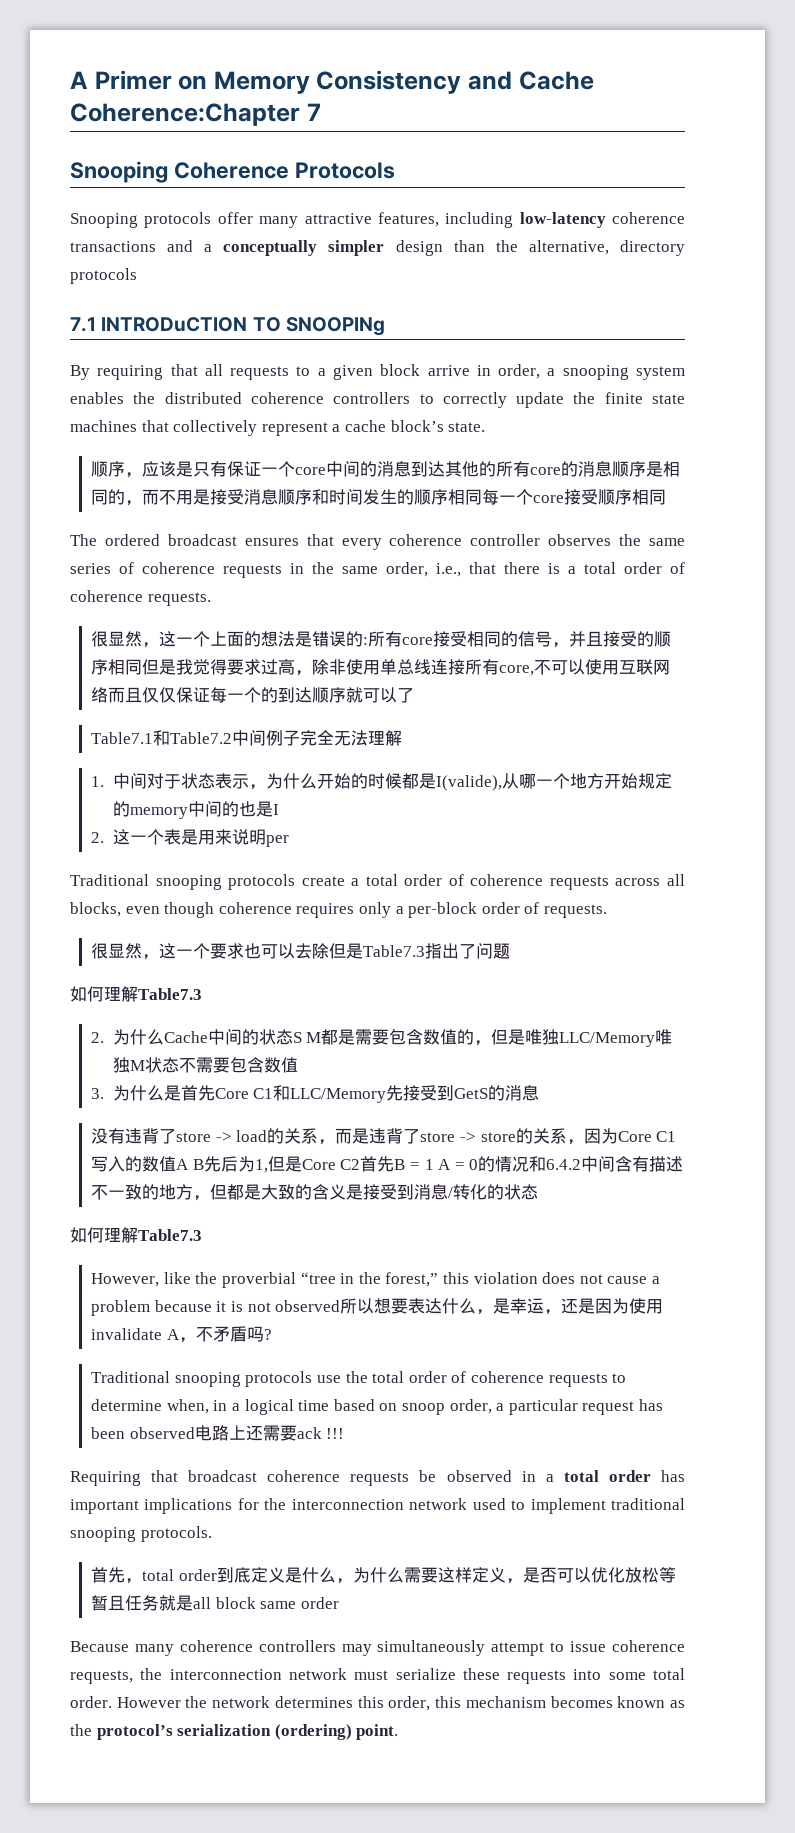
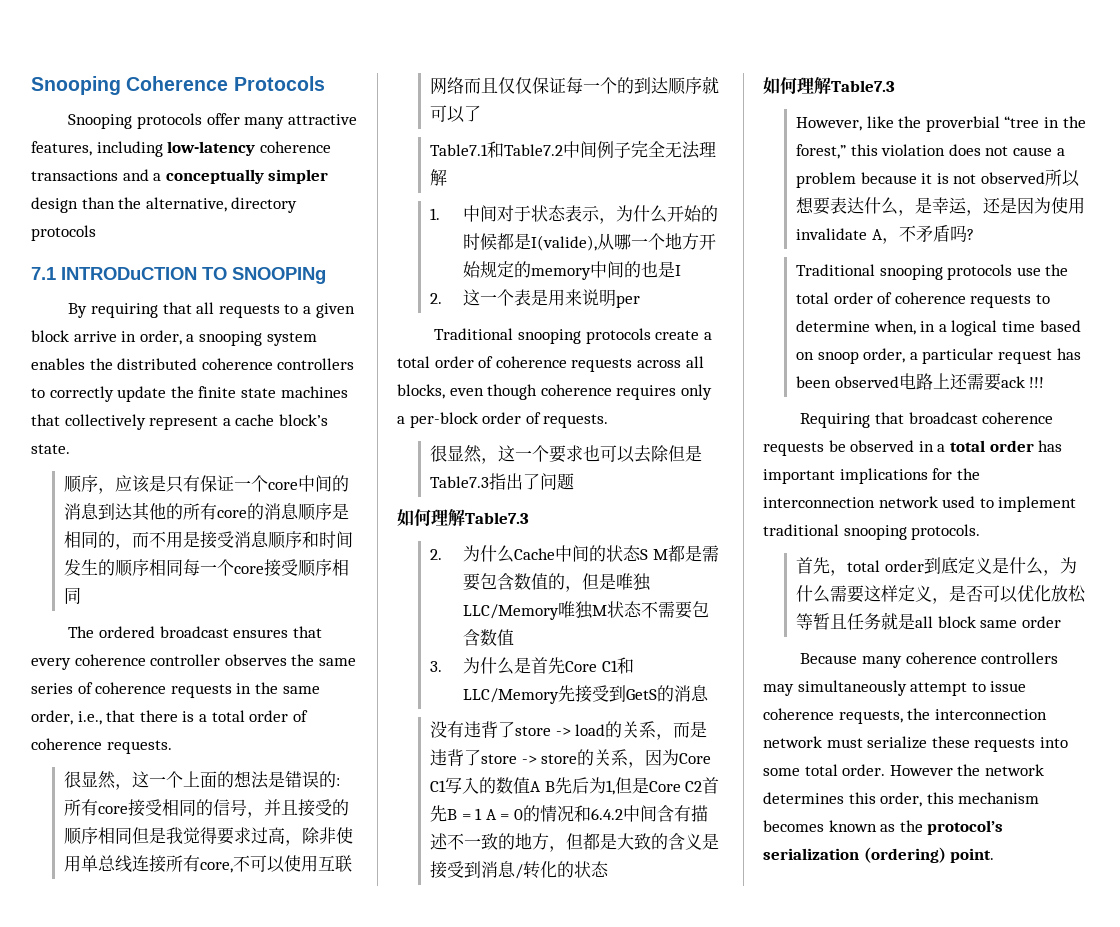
[70,70,594,94] [70,103,321,126] A Primer on Memory Consistency and Cache Coherence:Chapter 7 // -> (31, 85) none

